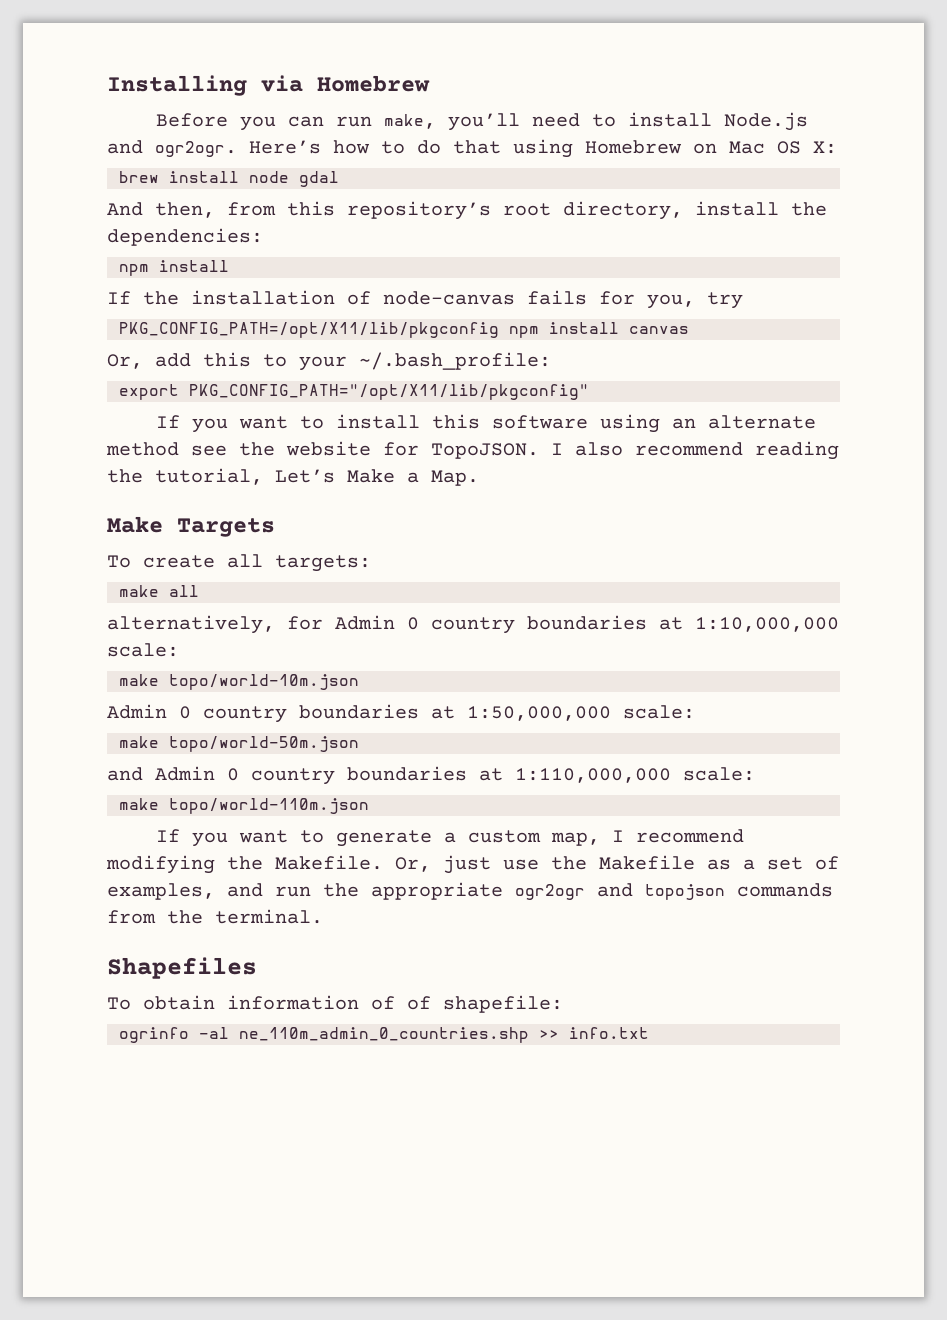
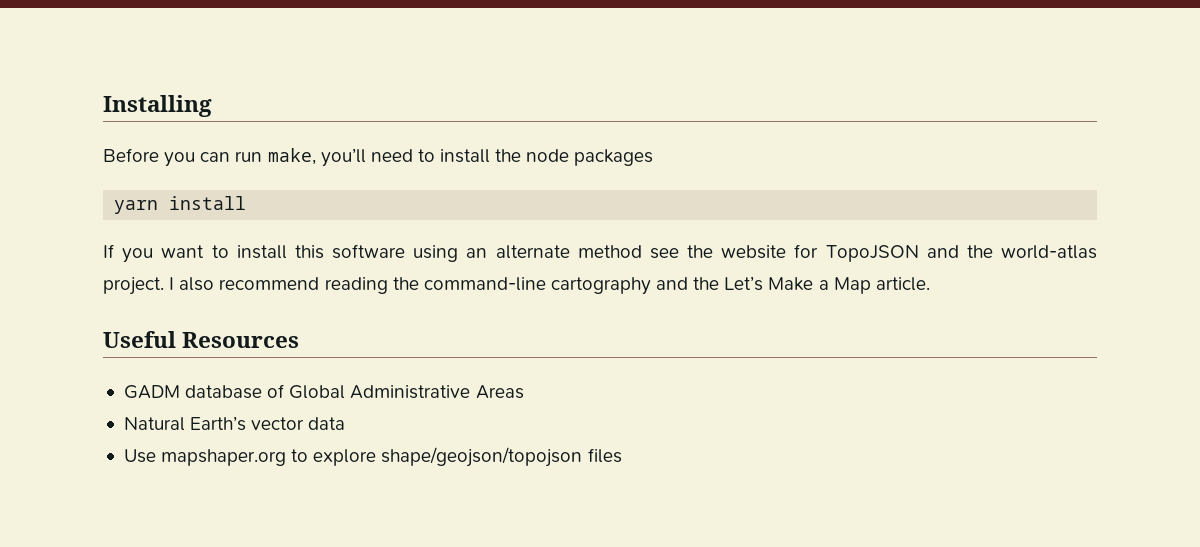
[261,75,430,92] via Homebrew -> (212, 106) none
[723,112,808,131] [107,139,837,158] [119,171,339,187] [107,201,827,220] [107,228,263,246] [119,260,229,276] [107,290,743,309] [119,322,689,338] [107,352,551,371] [119,384,589,400] Node.js and ogr2ogr. Here’s how to do that using Homebrew on Mac OS X: // brew install node gdal // And then, from this repository’s root directory, install the dependencies: // npm install // If the installation of node-canvas fails for you, try // PKG_CONFIG_PATH=/opt/X11/lib/pkgconfig npm install canvas // Or, add this to your ~/.bash_profile: // export PKG_CONFIG_PATH="/opt/X11/lib/pkgconfig" -> [495,149,654,166] [114,196,247,214] the node packages // yarn install
[431,443,539,459] TopoJSON. -> [825,245,1097,262] [103,277,164,295] TopoJSON and the world-atlas project.
[155,468,479,486] [107,516,275,537] [107,554,371,572] [119,585,199,597] [107,615,839,634] [107,643,179,657] [119,674,359,690] [107,704,695,723] [119,736,359,752] [107,766,755,785] [119,798,369,814] [155,829,744,847] [106,855,839,874] [107,882,833,900] [107,909,323,924] [107,957,257,979] [107,995,563,1013] [119,1027,649,1043] tutorial, Let’s Make a Map. // Make Targets // To create all targets: // make all // alternatively, for Admin 0 country boundaries at 1:10,000,000 scale: // make topo/world-10m.json // Admin 0 country boundaries at 1:50,000,000 scale: // make topo/world-50m.json // and Admin 0 country boundaries at 1:110,000,000 scale: // make topo/world-110m.json // If you want to generate a custom map, I recommend modifying the Makefile. Or, just use the Makefile as a set of examples, and run the appropriate ogr2ogr and topojson commands from the terminal. // Shapefiles // To obtain information of of shapefile: // ogrinfo -al ne_110m_admin_0_countries.shp >> info.txt -> [423,276,930,295] [103,331,300,348] [123,384,524,399] [123,416,346,431] [123,447,622,467] command-line cartography and the Let’s Make a Map article. // Useful Resources // GADM database of Global Administrative Areas // Natural Earth’s vector data // Use mapshaper.org to explore shape/geojson/topojson files

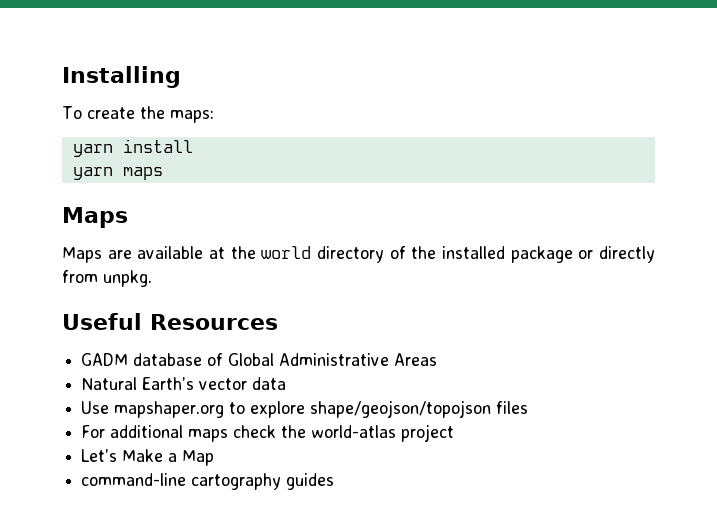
[103,148,654,167] [114,196,247,214] [103,244,1097,263] [103,276,930,295] Before you can run make, you’ll need to install the node packages // yarn install // If you want to install this software using an alternate method see the website for TopoJSON and the world-atlas project. I also recommend reading the command-line cartography and the Let’s Make a Map article. -> [62,106,214,123] [72,139,193,157] [72,167,163,180] [62,207,128,228] [62,246,655,263] [62,270,152,287] To create the maps: // yarn install // yarn maps // Maps // Maps are available at the world directory of the installed package or directly from unpkg.
(622, 455) none -> [81,424,455,442] [81,449,215,466] [81,473,335,490] // For additional maps check the world-atlas project // Let’s Make a Map // command-line cartography guides

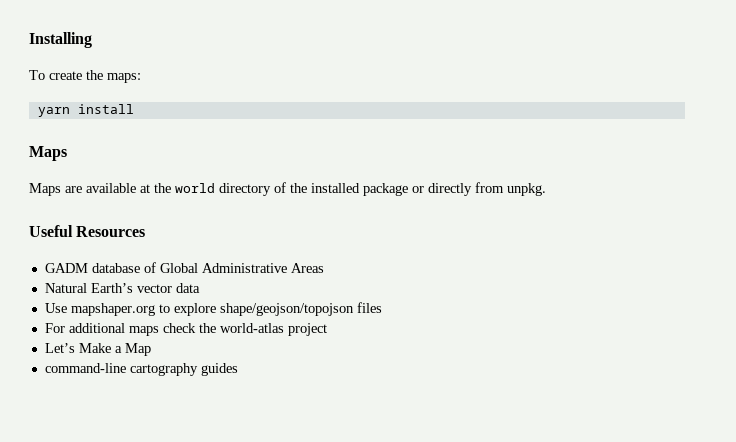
[72,167,163,180] // yarn maps -> (134, 109) none

